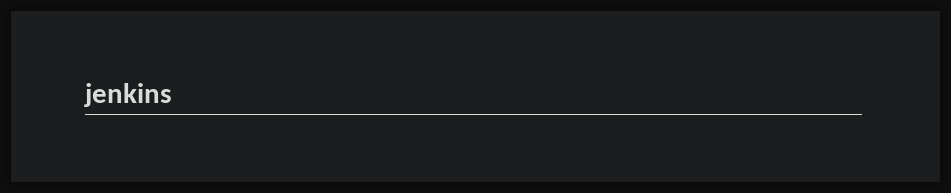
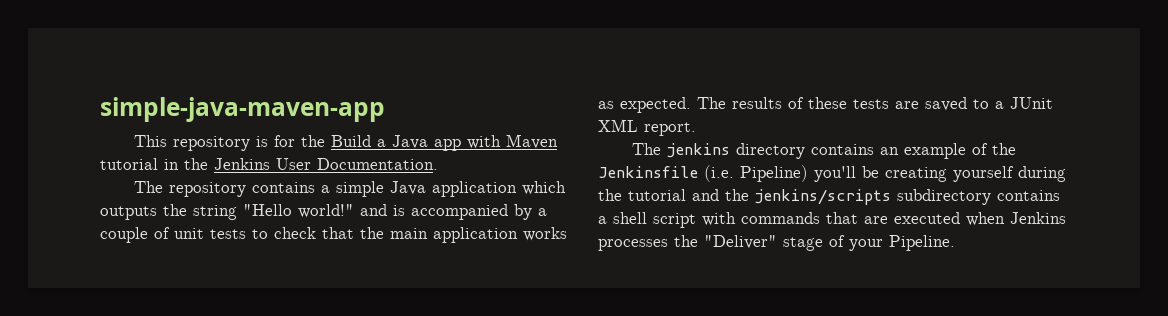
[84,83,172,107] jenkins -> [100,97,385,122] [133,134,558,151] [100,158,438,170] [133,181,566,197] [100,204,547,220] [100,227,567,243] [598,97,1053,113] [598,119,696,136] [631,143,1016,159] [598,165,1066,182] [598,189,1060,205] [598,212,1066,228] [598,235,955,251] simple-java-maven-app // This repository is for the Build a Java app with Maven tutorial in the Jenkins User Documentation. // The repository contains a simple Java application which outputs the string "Hello world!" and is accompanied by a couple of unit tests to check that the main application works as expected. The results of these tests are saved to a JUnit XML report. // The jenkins directory contains an example of the Jenkinsfile (i.e. Pipeline) you'll be creating yourself during the tutorial and the jenkins/scripts subdirectory contains a shell script with commands that are executed when Jenkins processes the "Deliver" stage of your Pipeline.

